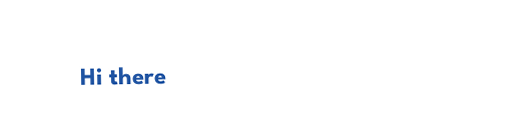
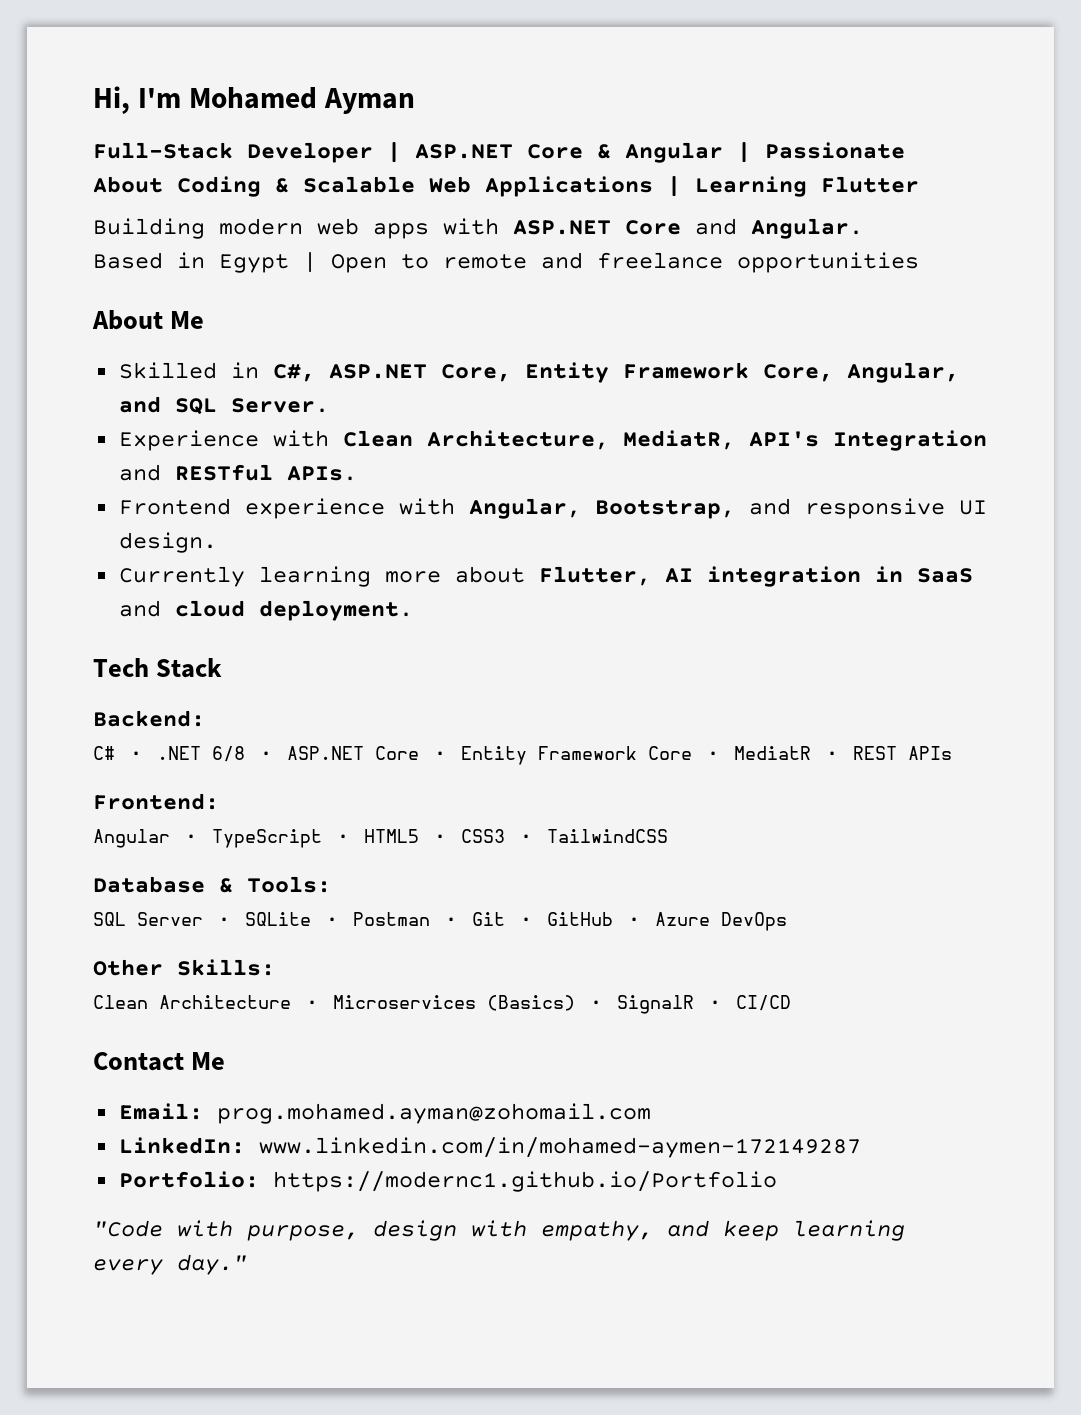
[79,66,167,86] Hi there -> [93,86,415,114] [93,142,905,163] [93,176,919,197] [93,218,863,239] [93,252,919,273] [92,310,205,330] [118,362,959,383] [118,396,329,415] [118,430,987,451] [118,464,357,481] [118,498,987,519] [118,532,217,553] [118,566,973,587] [118,600,413,621] [93,658,223,678] [93,710,205,727] [93,746,952,765] [93,793,219,810] [93,829,668,848] [93,876,331,893] [93,912,787,931] [93,959,275,976] [93,995,791,1014] [93,1052,226,1071] [118,1103,651,1124] [118,1137,861,1158] [118,1171,777,1192] [93,1220,905,1241] [93,1254,247,1275] Hi, I'm Mohamed Ayman // Full-Stack Developer | ASP.NET Core & Angular | Passionate About Coding & Scalable Web Applications | Learning Flutter // Building modern web apps with ASP.NET Core and Angular. // Based in Egypt | Open to remote and freelance opportunities // About Me // Skilled in C#, ASP.NET Core, Entity Framework Core, Angular, and SQL Server. // Experience with Clean Architecture, MediatR, API's Integration and RESTful APIs. // Frontend experience with Angular, Bootstrap, and responsive UI design. // Currently learning more about Flutter, AI integration in SaaS and cloud deployment. // Tech Stack // Backend: // C# · .NET 6/8 · ASP.NET Core · Entity Framework Core · MediatR · REST APIs // Frontend: // Angular · TypeScript · HTML5 · CSS3 · TailwindCSS // Database & Tools: // SQL Server · SQLite · Postman · Git · GitHub · Azure DevOps // Other Skills: // Clean Architecture · Microservices (Basics) · SignalR · CI/CD // Contact Me // Email: prog.mohamed.ayman@zohomail.com // LinkedIn: www.linkedin.com/in/mohamed-aymen-172149287 // Portfolio: https://modernc1.github.io/Portfolio // "Code with purpose, design with empathy, and keep learning every day."

